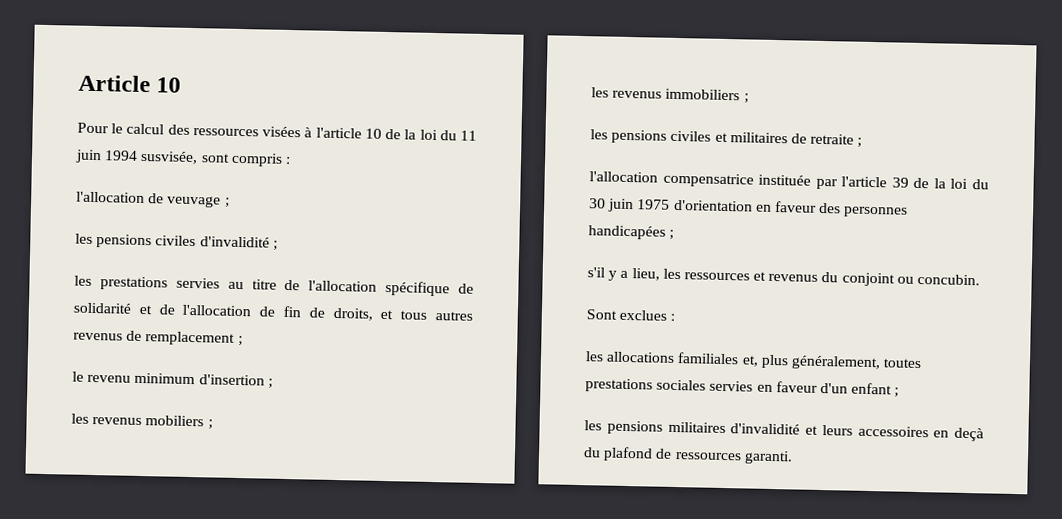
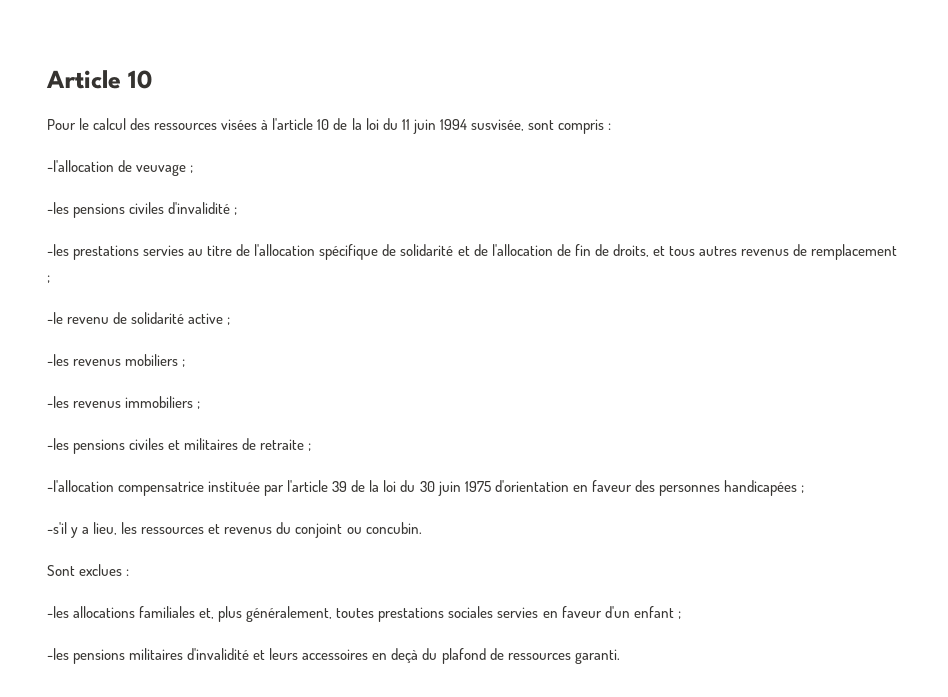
[76,191,145,204] l'allocation -> [47,160,114,172] -l'allocation
[75,233,93,244] les -> [47,202,69,214] -les
[74,275,92,286] les -> [47,244,69,256] -les
[72,371,273,389] [71,413,89,424] le revenu minimum d'insertion ; // les -> [47,312,231,325] [47,354,69,366] -le revenu de solidarité active ; // -les
[591,87,609,98] les -> [47,396,69,408] -les
[590,129,608,140] les -> [47,438,69,450] -les
[589,171,658,183] l'allocation -> [47,480,114,492] -l'allocation
[587,267,605,278] s'il -> [47,522,67,534] -s'il
[585,351,604,362] les -> [47,606,69,618] -les
[584,420,602,431] les -> [47,648,69,660] -les

